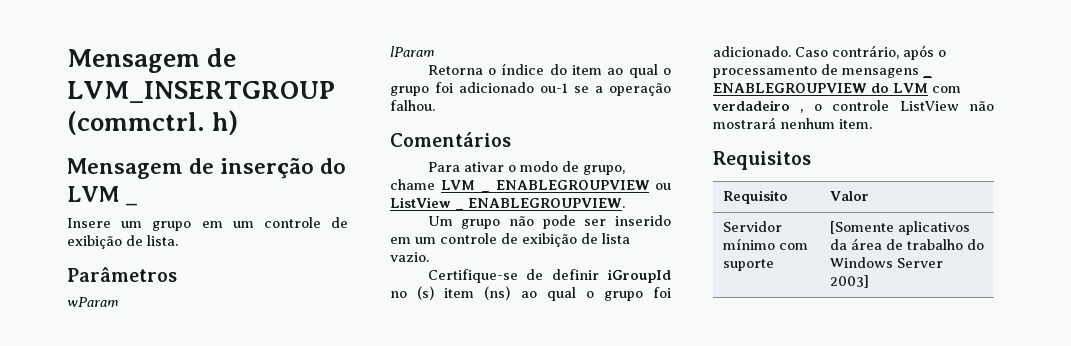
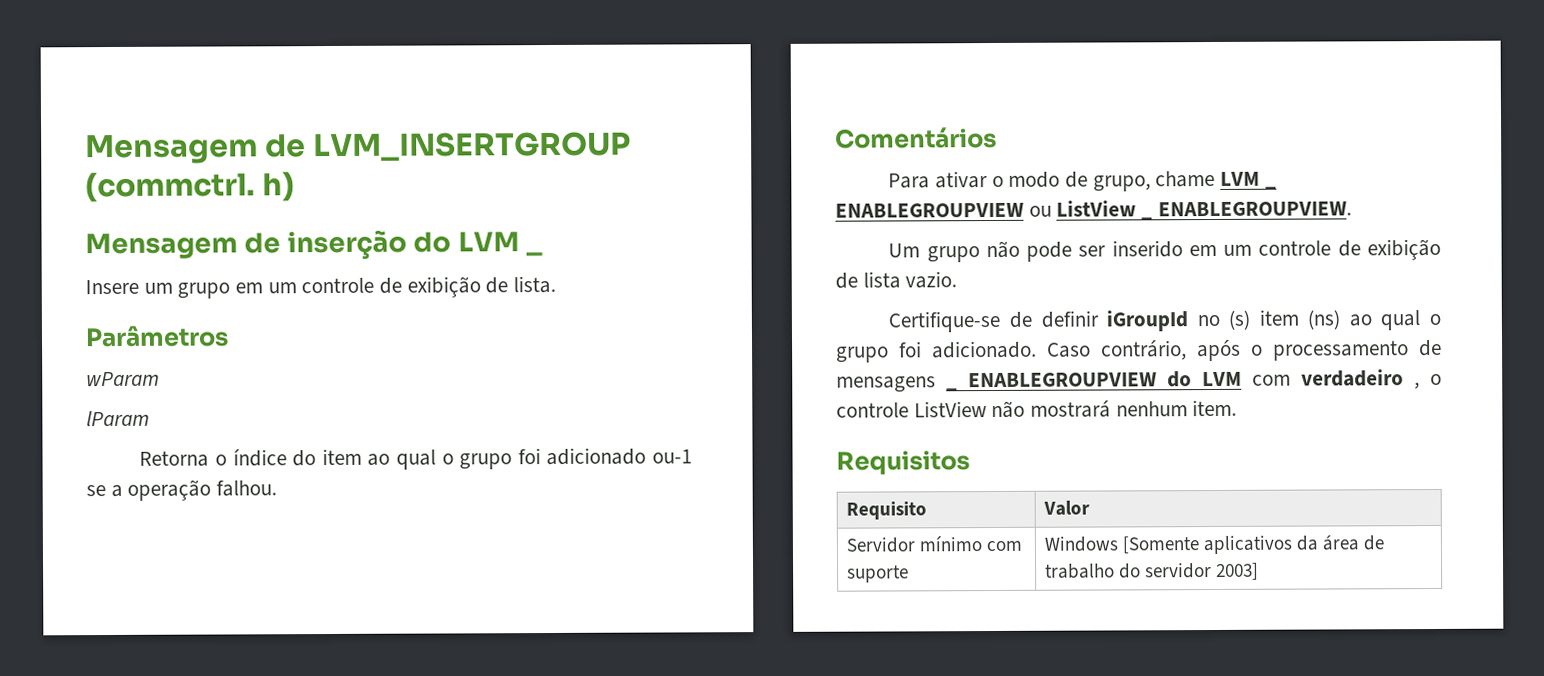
(774, 265) none -> [1043,536,1118,552] Windows
[829,257,943,268] Windows Server -> [1144,563,1212,579] servidor

